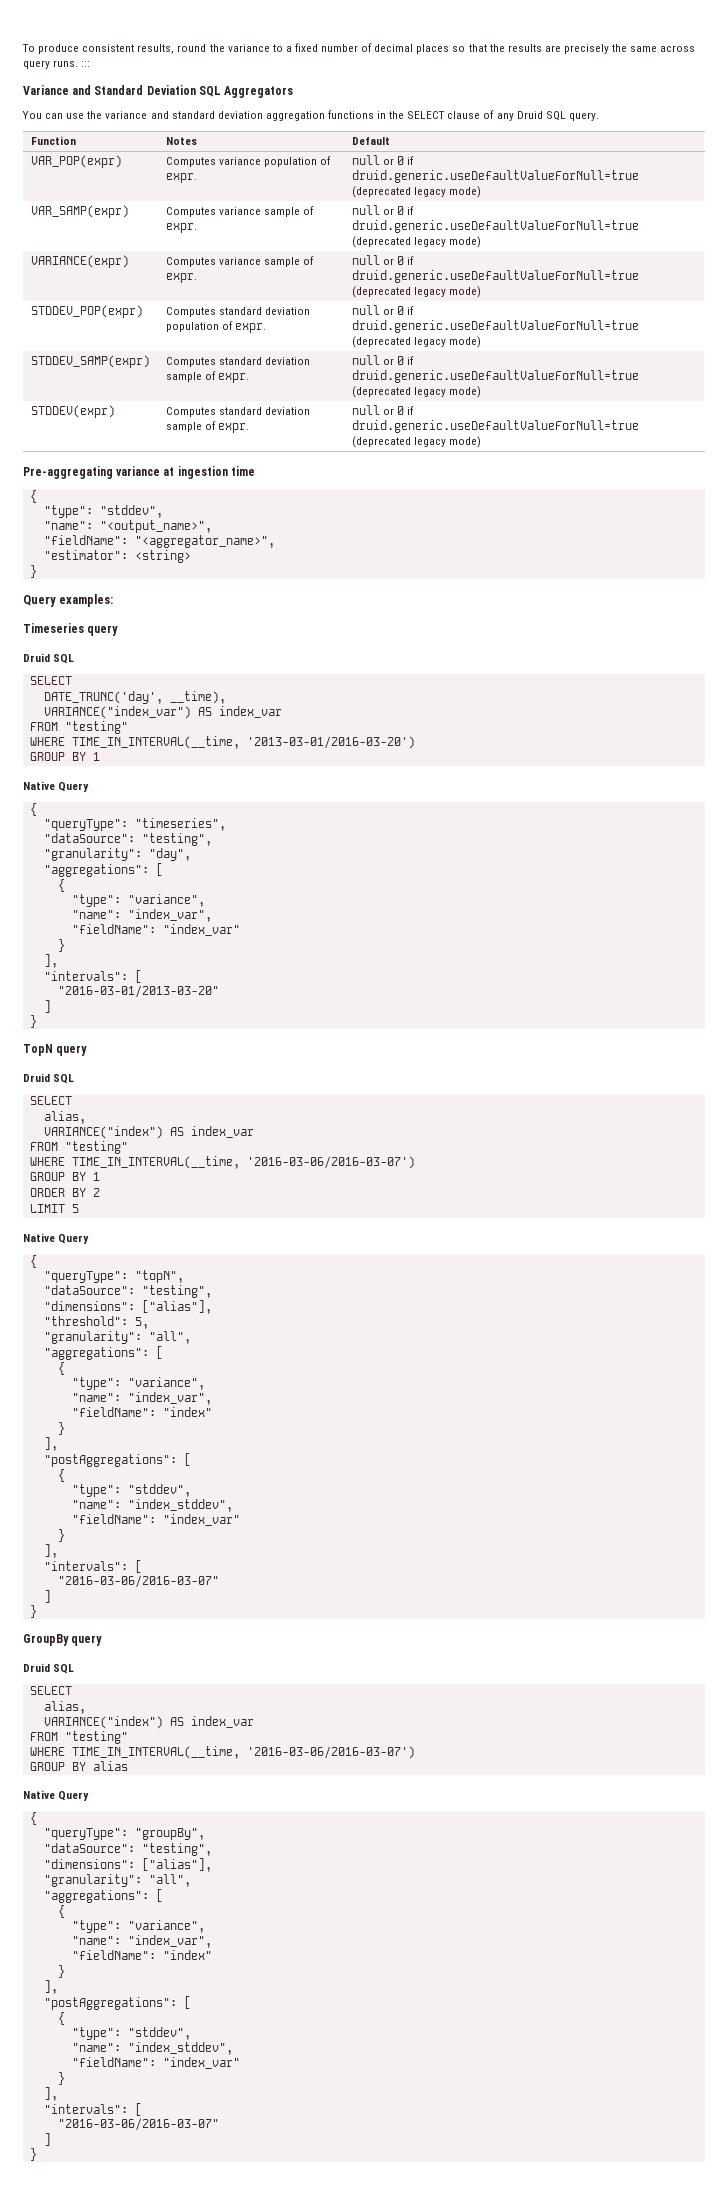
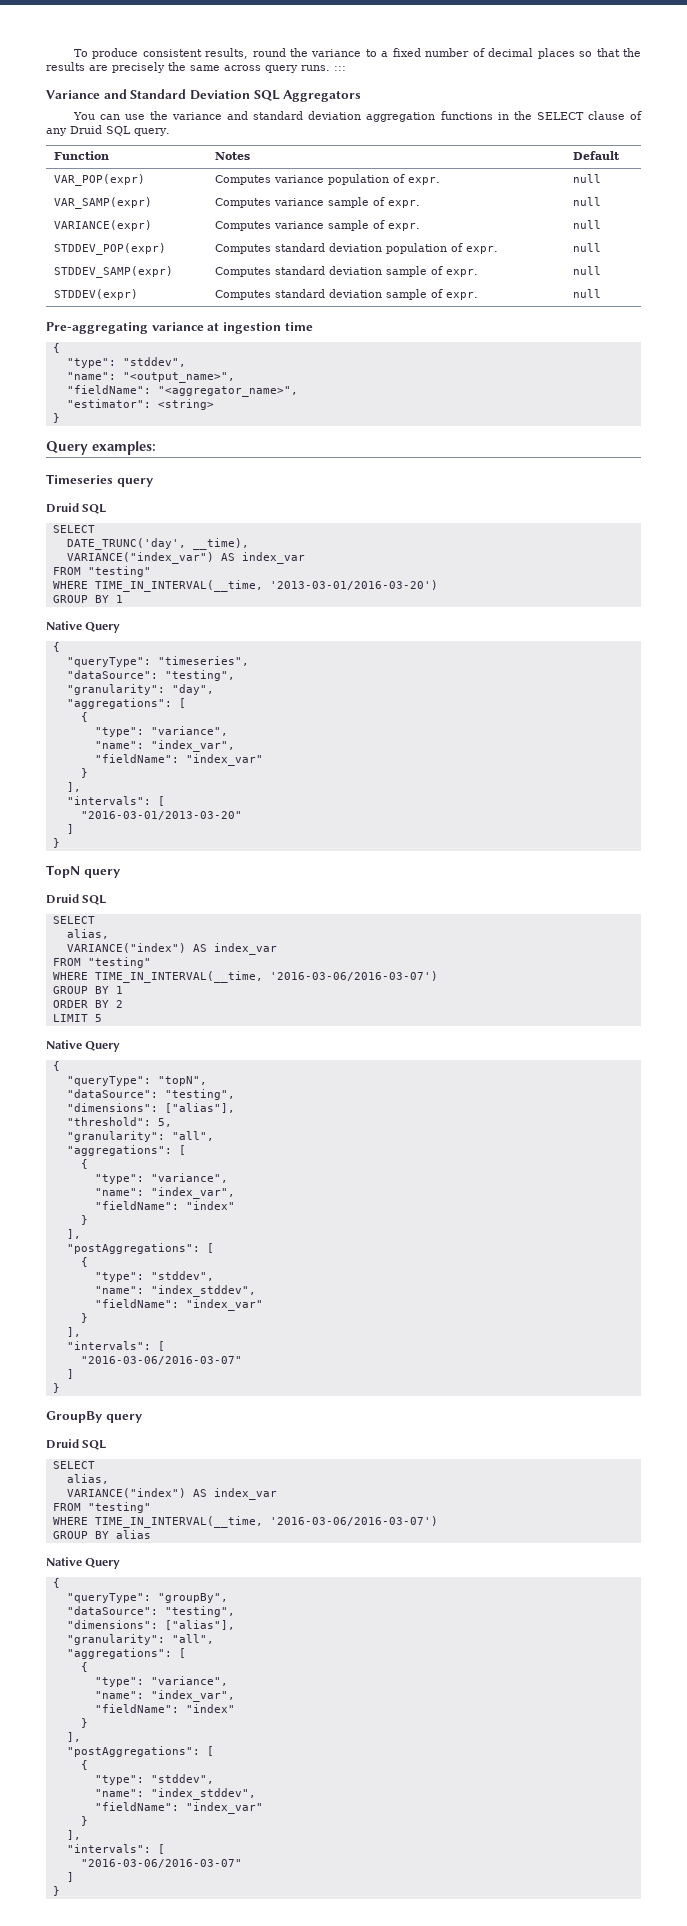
[382,156,415,165] [351,170,639,183] [351,186,481,198] or 0 if druid.generic.useDefaultValueForNull=true (deprecated legacy mode) -> (601, 178) none
[382,206,415,215] [351,220,639,233] [351,236,481,248] or 0 if druid.generic.useDefaultValueForNull=true (deprecated legacy mode) -> (601, 201) none
[382,256,415,265] [351,270,639,283] [351,286,481,298] or 0 if druid.generic.useDefaultValueForNull=true (deprecated legacy mode) -> (601, 224) none
[382,306,415,315] [351,320,639,333] [351,336,481,348] or 0 if druid.generic.useDefaultValueForNull=true (deprecated legacy mode) -> (601, 247) none
[382,356,415,365] [351,370,639,383] [351,386,481,398] or 0 if druid.generic.useDefaultValueForNull=true (deprecated legacy mode) -> (601, 270) none
[382,406,415,415] [351,420,639,433] [351,436,481,448] or 0 if druid.generic.useDefaultValueForNull=true (deprecated legacy mode) -> (601, 293) none

